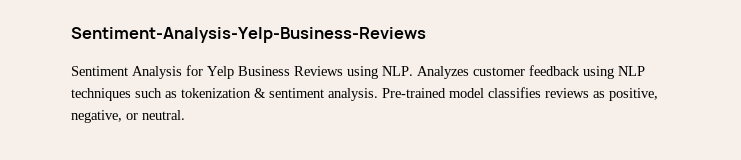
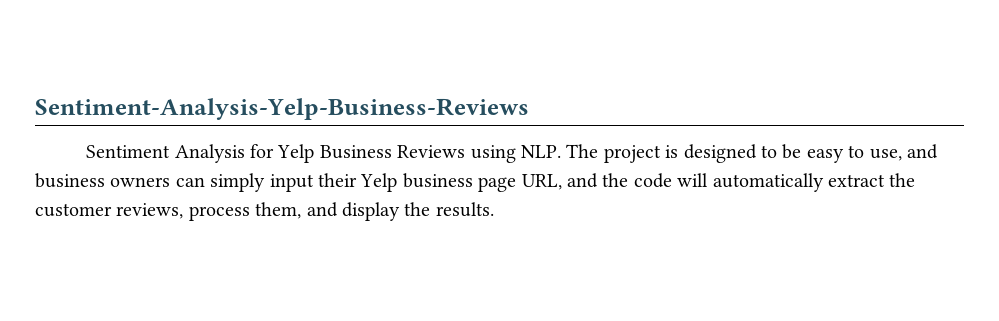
[417,65,645,79] [71,87,658,101] [71,110,185,123] Analyzes customer feedback using NLP techniques such as tokenization & sentiment analysis. Pre-trained model classifies reviews as positive, negative, or neutral. -> [566,144,938,163] [35,173,916,192] [35,202,494,221] The project is designed to be easy to use, and business owners can simply input their Yelp business page URL, and the code will automatically extract the customer reviews, process them, and display the results.

